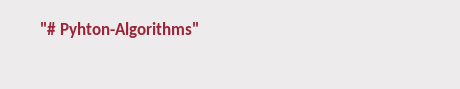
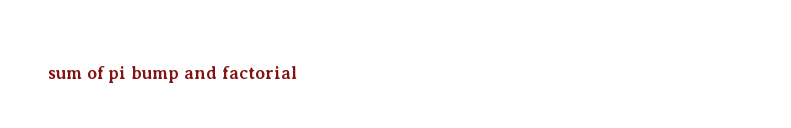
[40,22,199,38] "# Pyhton-Algorithms" -> [48,66,297,83] sum of pi bump and factorial

